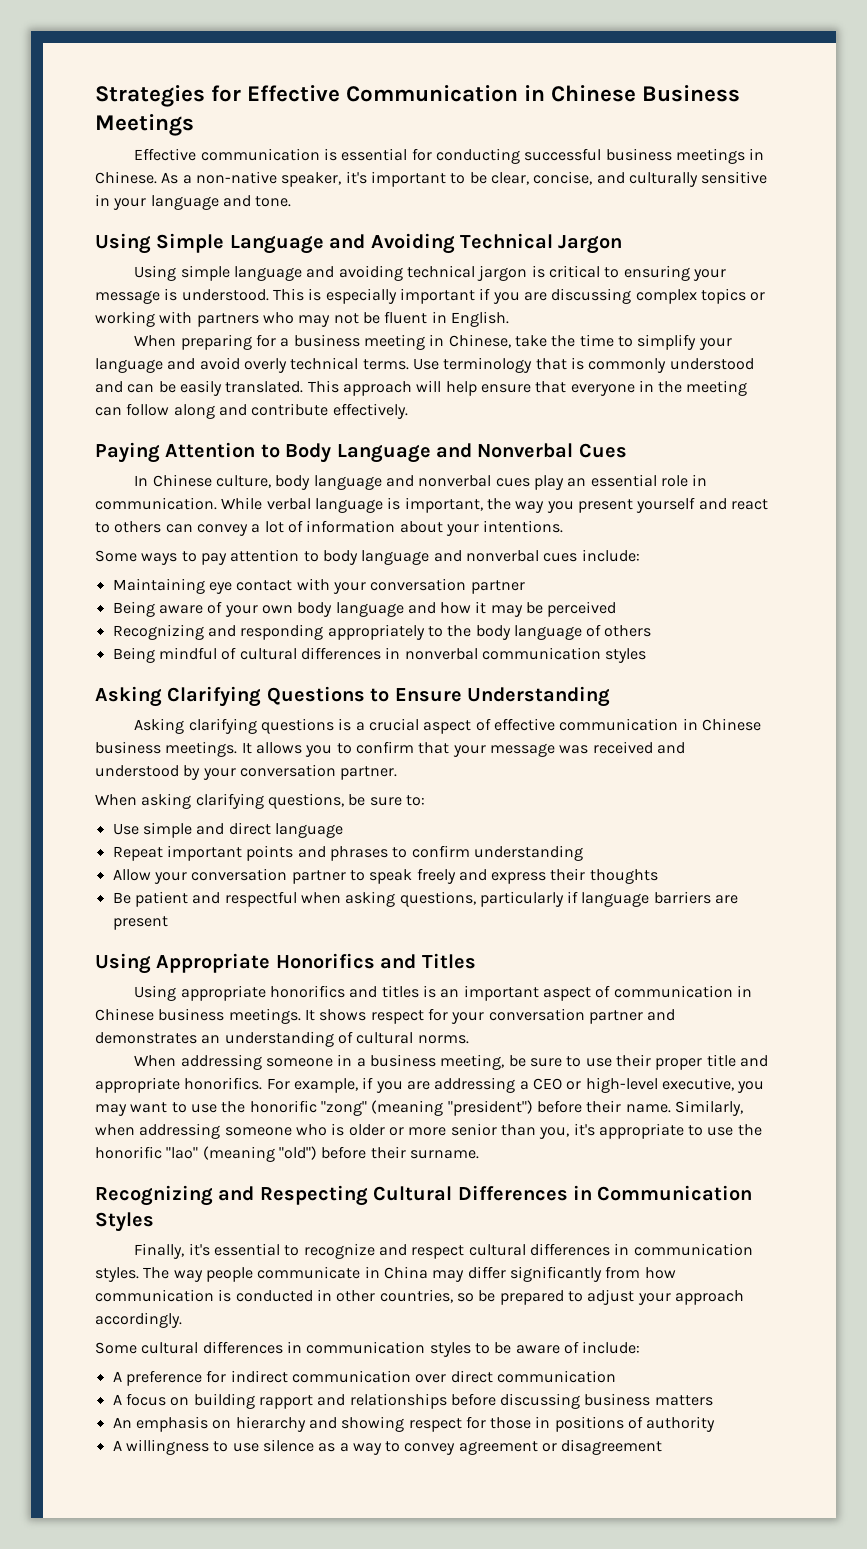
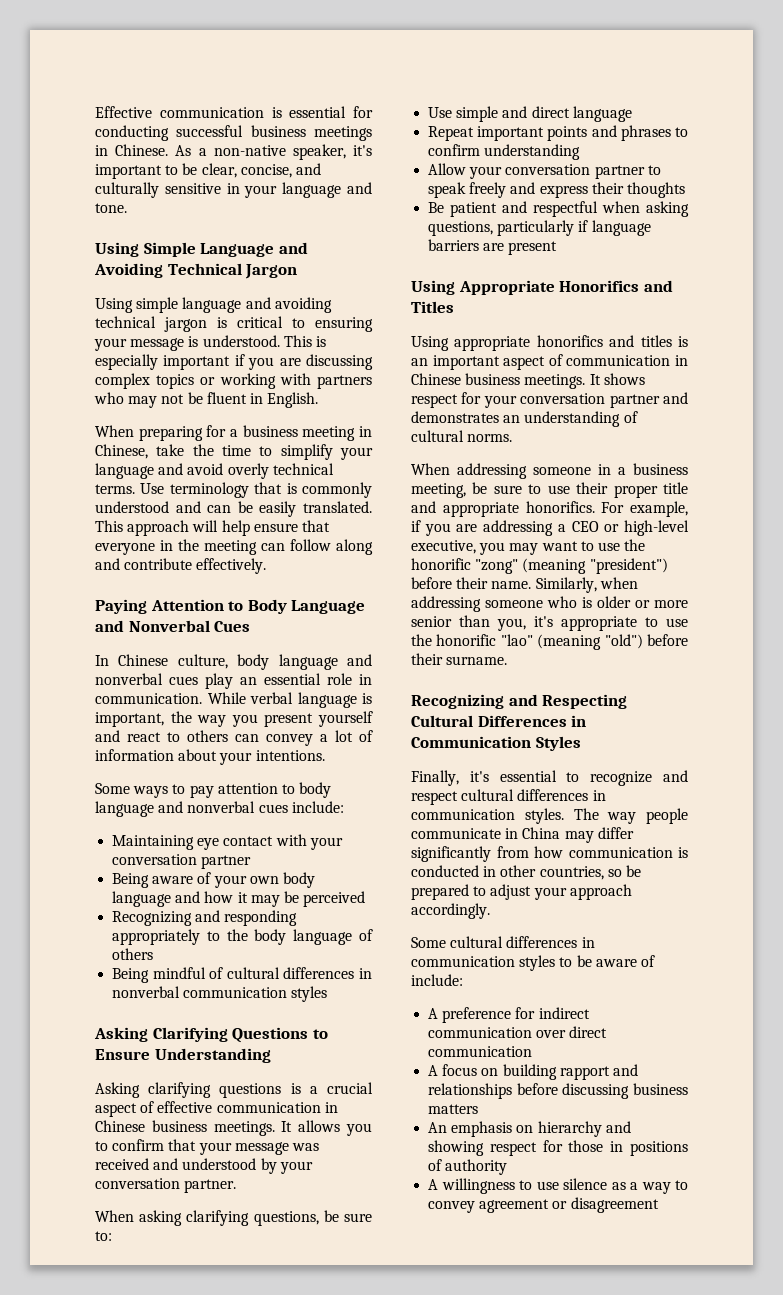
[95,85,741,107] [95,114,194,136] Strategies for Effective Communication in Chinese Business Meetings // -> (95, 112) none

